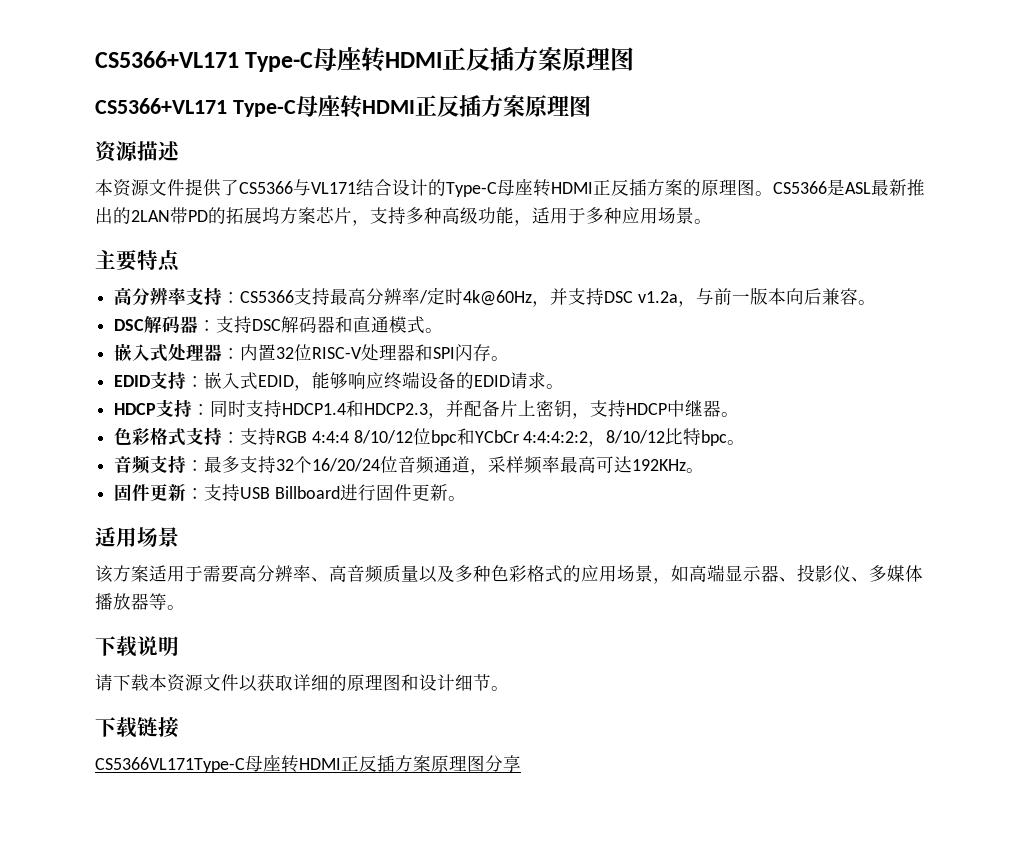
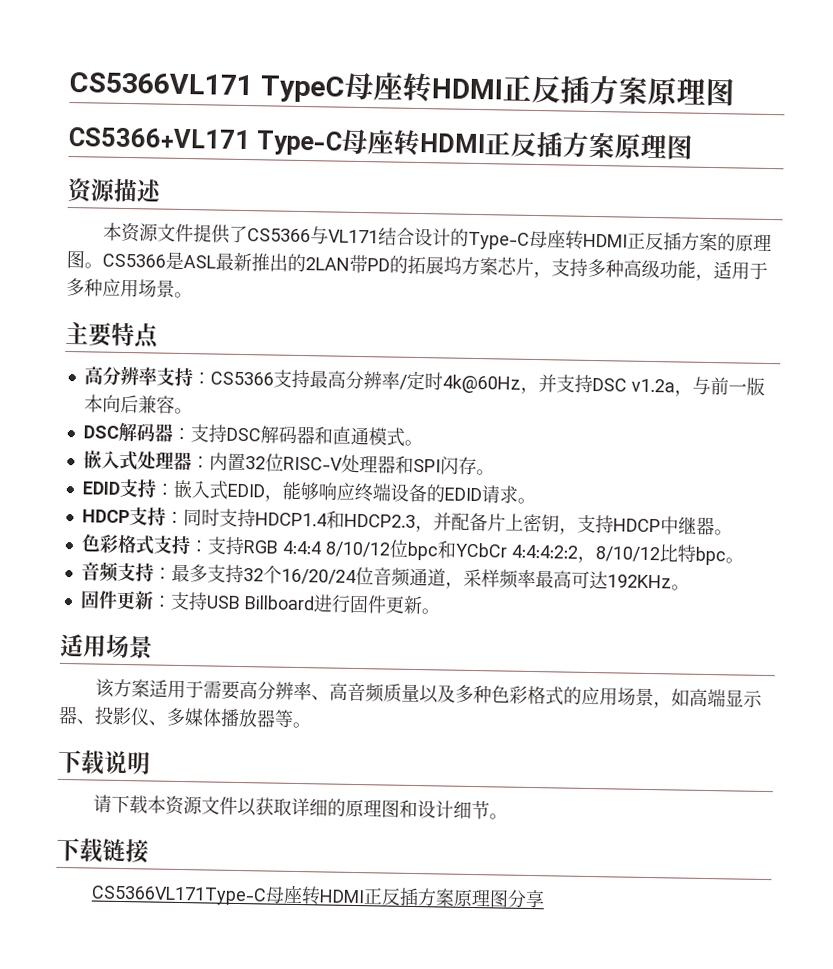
[95,51,314,72] CS5366+VL171 Type-C -> [69,72,345,103] CS5366VL171 TypeC

